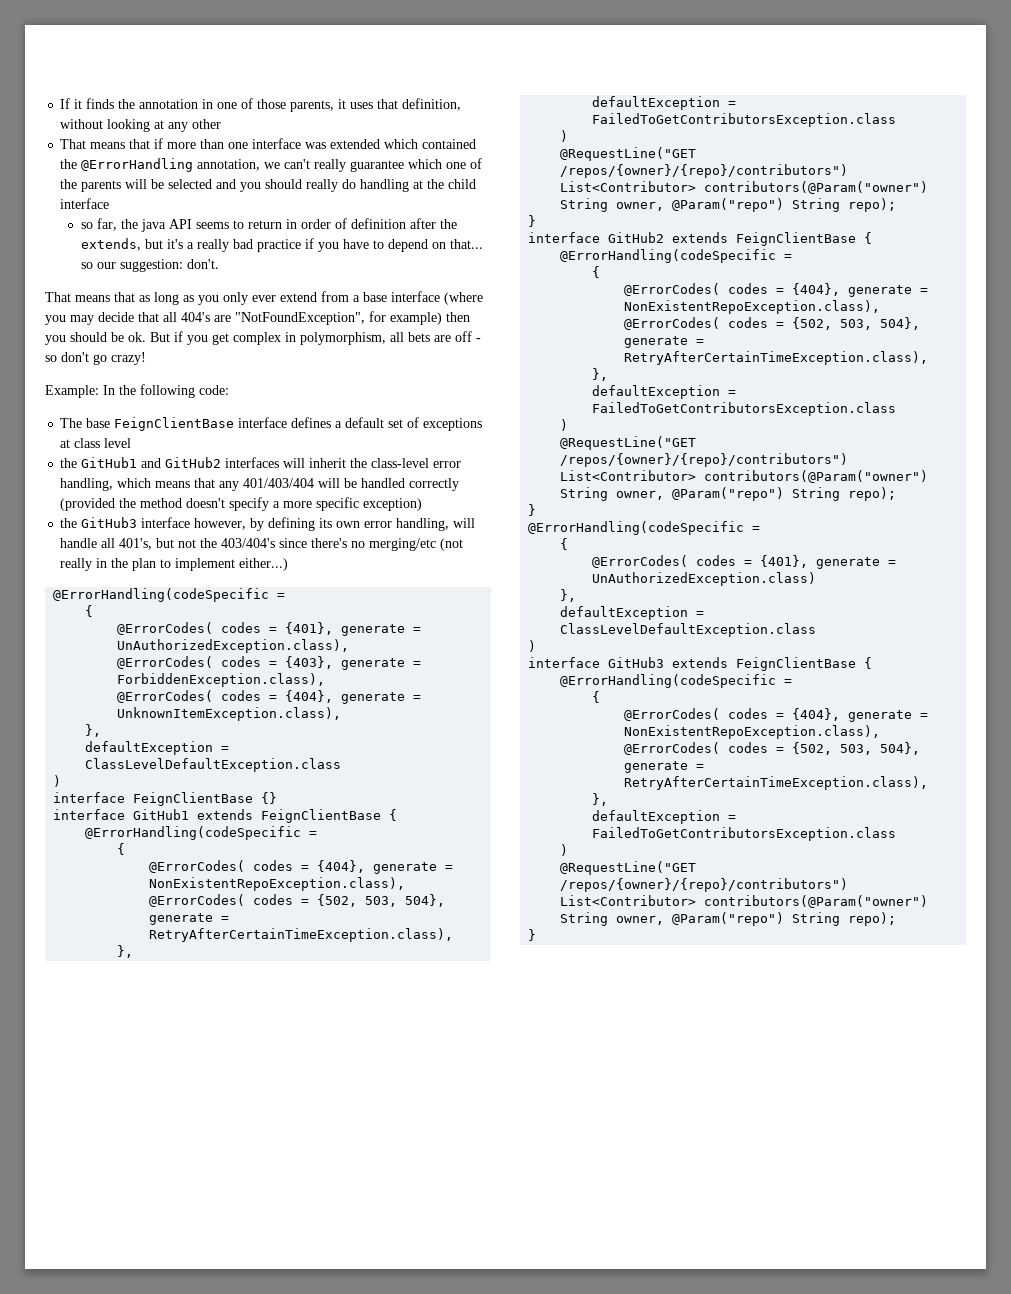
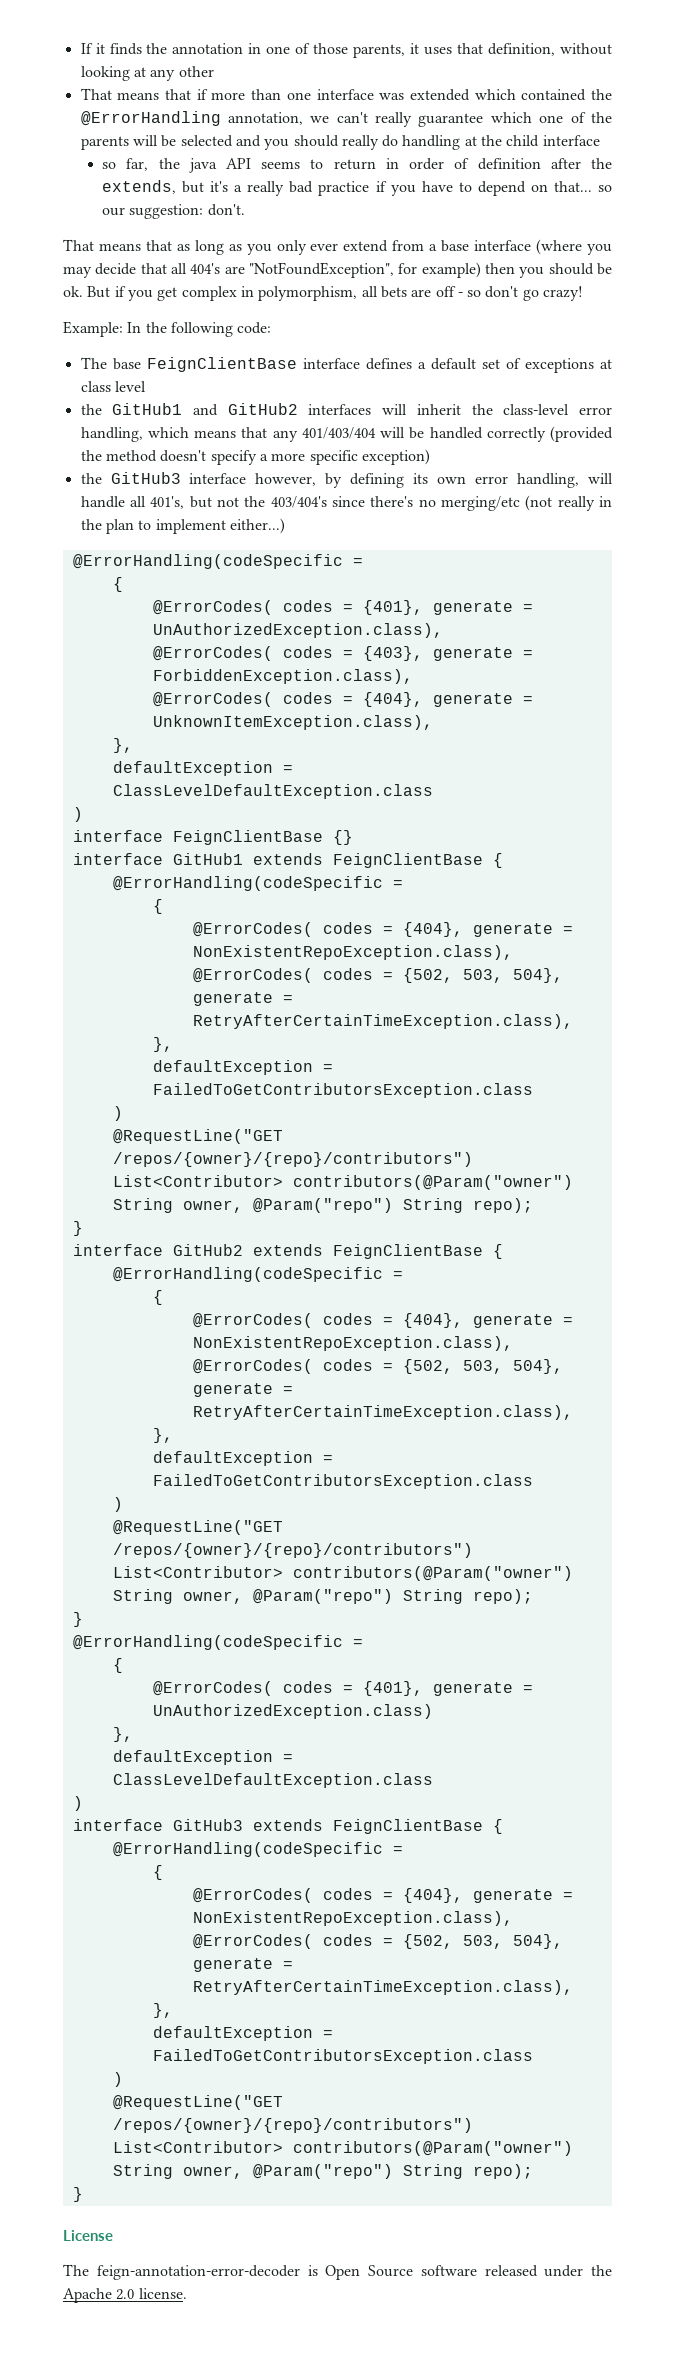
(537, 935) none -> [63,2230,113,2241] [63,2264,612,2280] [63,2288,187,2303] // License // The feign-annotation-error-decoder is Open Source software released under the Apache 2.0 license.

